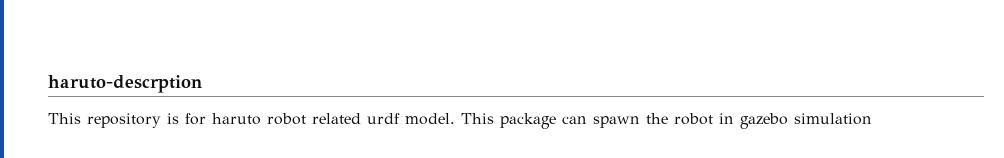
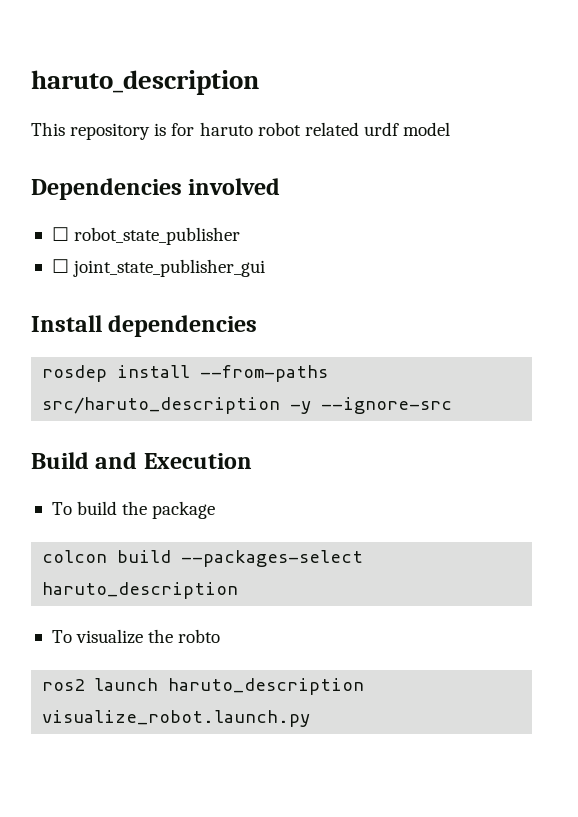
[48,75,202,93] haruto-descrption -> [31,70,259,95] haruto_description
[405,113,872,129] model. This package can spawn the robot in gazebo simulation -> [403,122,451,136] [31,178,281,200] [51,227,241,245] [51,259,266,277] [31,315,258,337] [42,365,329,382] [42,397,453,414] [31,452,252,469] [51,501,216,519] [42,550,364,567] [42,582,239,599] [51,629,221,644] [42,678,365,695] [42,710,311,727] model // Dependencies involved // ☐ robot_state_publisher // ☐ joint_state_publisher_gui // Install dependencies // rosdep install --from-paths src/haruto_description -y --ignore-src // Build and Execution // To build the package // colcon build --packages-select haruto_description // To visualize the robto // ros2 launch haruto_description visualize_robot.launch.py

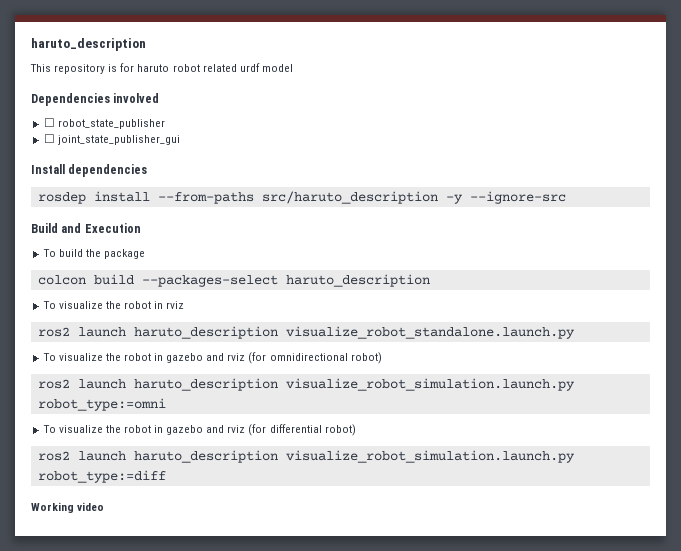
[178,629,221,643] [42,678,365,695] [42,710,311,727] robto // ros2 launch haruto_description visualize_robot.launch.py -> [123,301,185,309] [37,326,575,339] [42,352,382,364] [37,378,575,391] [37,398,166,411] [42,424,356,436] [37,450,575,463] [37,470,166,483] [31,502,105,513] robot in rviz // ros2 launch haruto_description visualize_robot_standalone.launch.py // To visualize the robot in gazebo and rviz (for omnidirectional robot) // ros2 launch haruto_description visualize_robot_simulation.launch.py robot_type:=omni // To visualize the robot in gazebo and rviz (for differential robot) // ros2 launch haruto_description visualize_robot_simulation.launch.py robot_type:=diff // Working video

